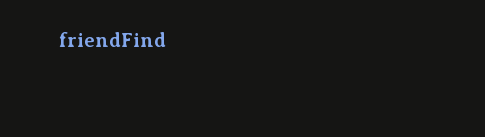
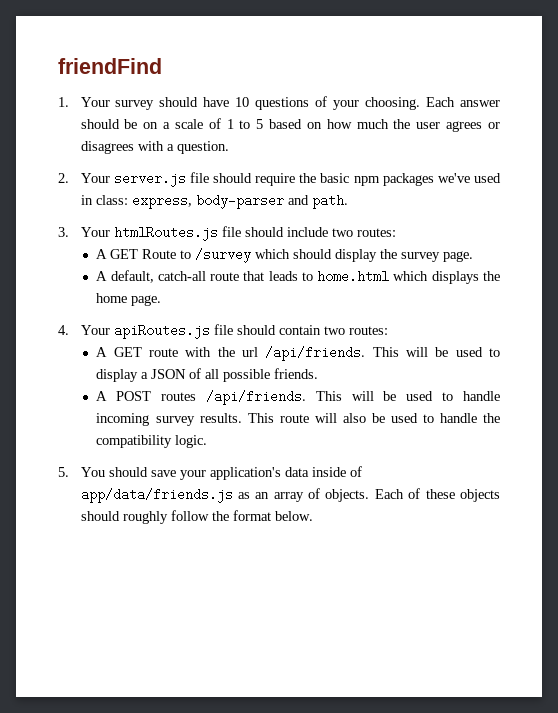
(166, 39) none -> [58,96,500,110] [80,118,500,132] [80,141,229,154] [58,172,501,187] [80,194,348,209] [58,226,396,241] [96,248,474,263] [96,270,500,284] [96,293,162,306] [58,324,388,339] [96,346,500,361] [96,368,319,382] [96,390,500,405] [96,413,501,426] [96,435,208,448] [58,466,362,480] [80,488,500,503] [80,510,313,524] // 1. Your survey should have 10 questions of your choosing. Each answer should be on a scale of 1 to 5 based on how much the user agrees or disagrees with a question. // 2. Your server.js file should require the basic npm packages we've used in class: express, body-parser and path. // 3. Your htmlRoutes.js file should include two routes: // A GET Route to /survey which should display the survey page. // A default, catch-all route that leads to home.html which displays the home page. // 4. Your apiRoutes.js file should contain two routes: // A GET route with the url /api/friends. This will be used to display a JSON of all possible friends. // A POST routes /api/friends. This will be used to handle incoming survey results. This route will also be used to handle the compatibility logic. // 5. You should save your application's data inside of app/data/friends.js as an array of objects. Each of these objects should roughly follow the format below.

